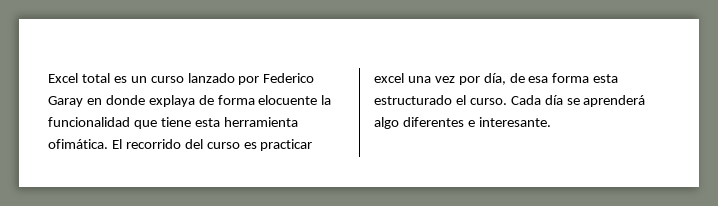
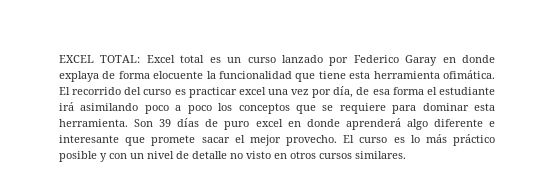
(48, 78) none -> [59,55,141,63] EXCEL TOTAL:
[593,74,619,83] [374,95,646,107] [374,117,551,129] esta estructurado el curso. Cada día se aprenderá algo diferentes e interesante. -> [426,87,495,95] [59,102,496,114] [59,118,495,130] [59,134,496,146] [59,151,406,162] el estudiante irá asimilando poco a poco los conceptos que se requiere para dominar esta herramienta. Son 39 días de puro excel en donde aprenderá algo diferente e interesante que promete sacar el mejor provecho. El curso es lo más práctico posible y con un nivel de detalle no visto en otros cursos similares.

